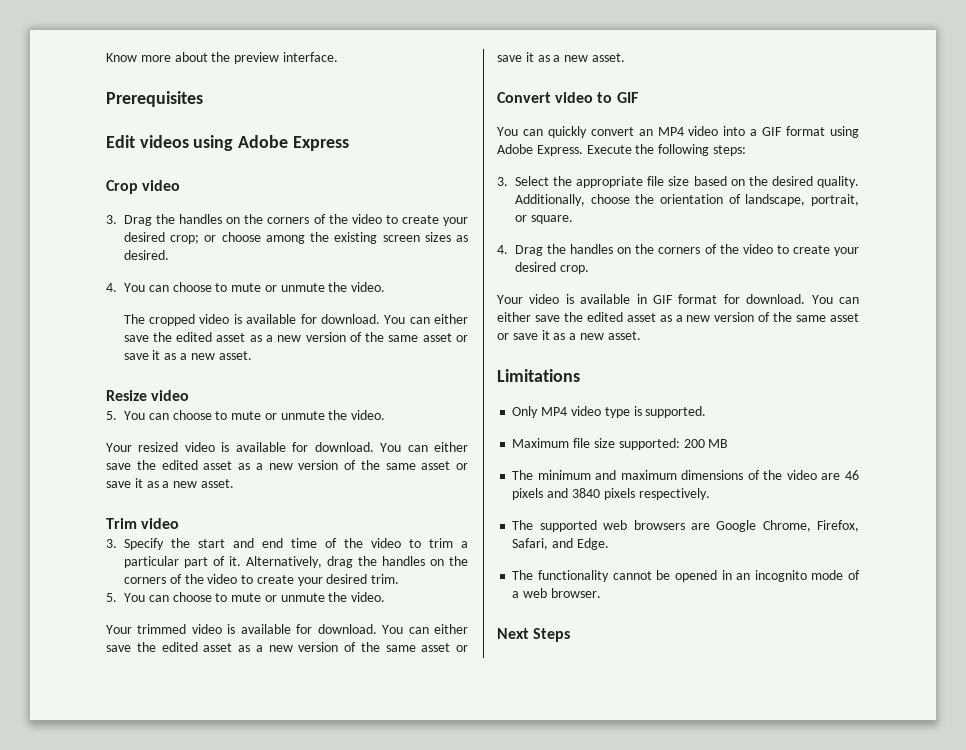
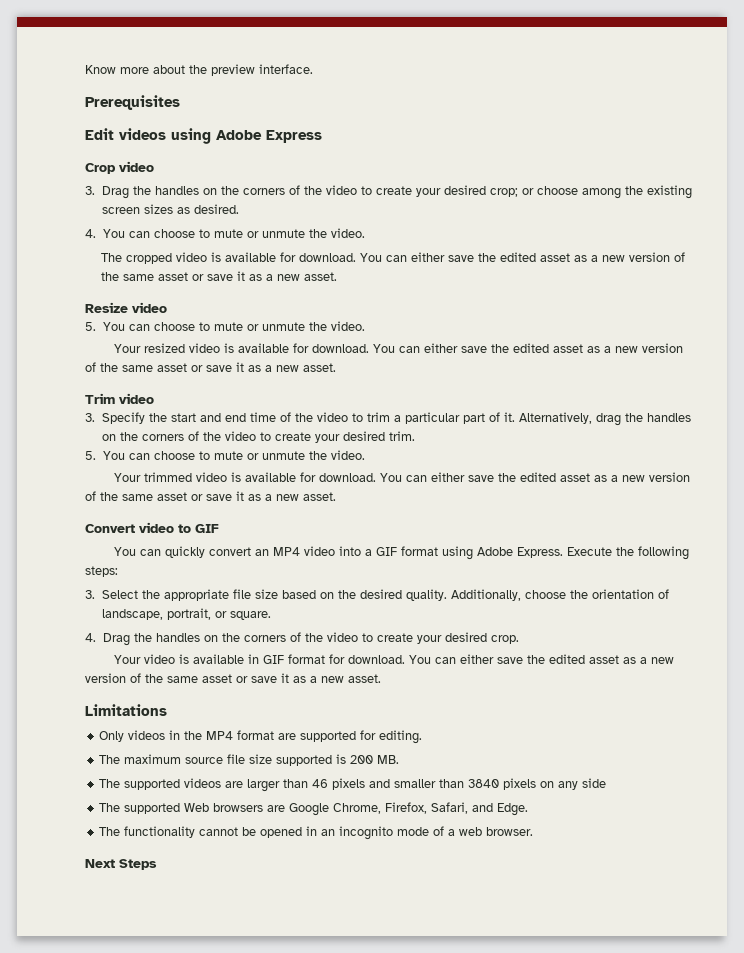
[541,406,707,418] [512,438,729,450] [512,470,860,480] [512,488,710,500] [512,520,628,532] MP4 video type is supported. // Maximum file size supported: 200 MB // The minimum and maximum dimensions of the video are 46 pixels and 3840 pixels respectively. // The supported web -> [128,730,423,744] [99,754,400,766] [99,778,607,792] [99,803,210,814] videos in the MP4 format are supported for editing. // The maximum source file size supported is 200 MB. // The supported videos are larger than 46 pixels and smaller than 3840 pixels on any side // The supported Web

